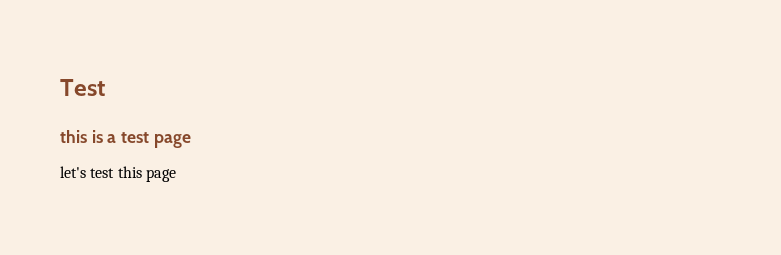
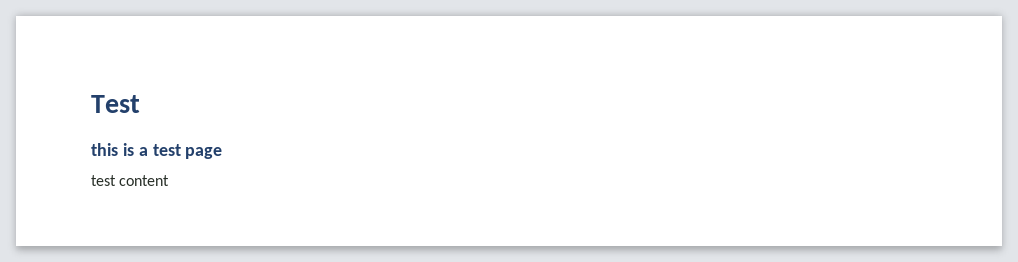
[60,166,176,182] let's test this page -> [91,175,170,186] test content

